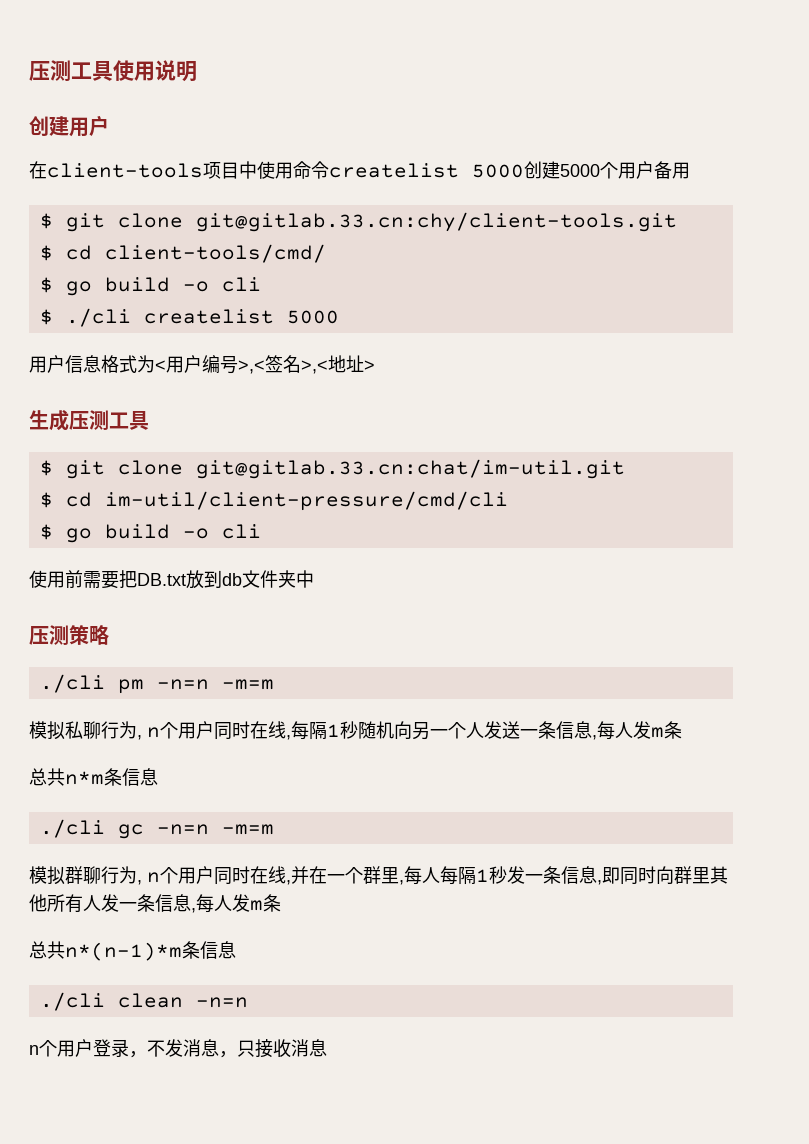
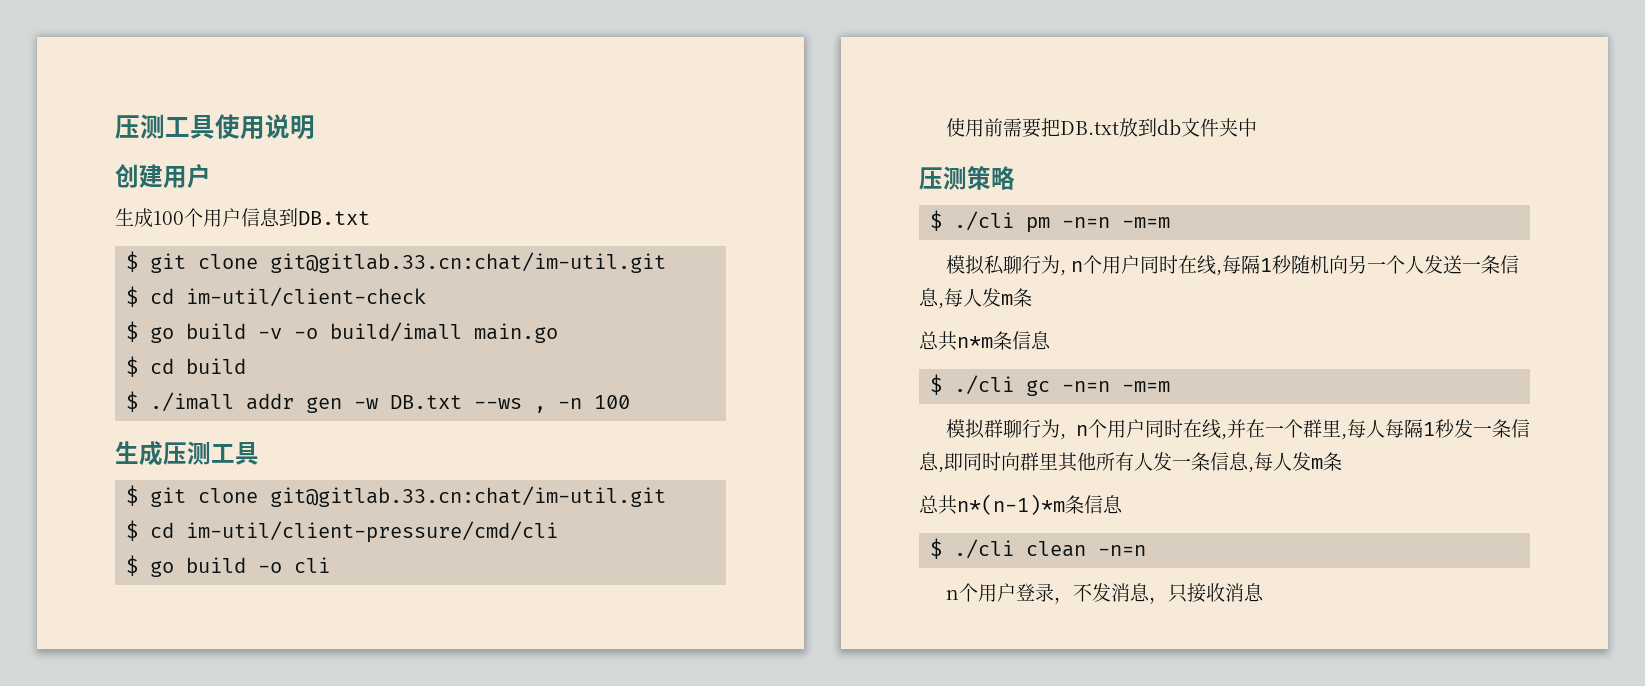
[29,161,690,179] [39,212,677,232] [39,244,326,263] [39,277,261,296] [39,308,339,327] [29,355,375,374] 在client-tools项目中使用命令createlist 5000创建5000个用户备用 // $ git clone git@gitlab.33.cn:chy/client-tools.git // $ cd client-tools/cmd/ // $ go build -o cli // $ ./cli createlist 5000 // 用户信息格式为<用户编号>,<签名>,<地址> -> [115,208,370,228] [126,251,667,273] [126,286,427,307] [126,321,559,343] [126,356,247,377] [126,391,631,413] 生成100个用户信息到DB.txt // $ git clone git@gitlab.33.cn:chat/im-util.git // $ cd im-util/client-check // $ go build -v -o build/imall main.go // $ cd build // $ ./imall addr gen -w DB.txt --ws , -n 100
(109, 634) none -> [930,210,943,231] $
(158, 777) none -> [930,374,943,395] $
(236, 950) none -> [930,538,943,559] $

